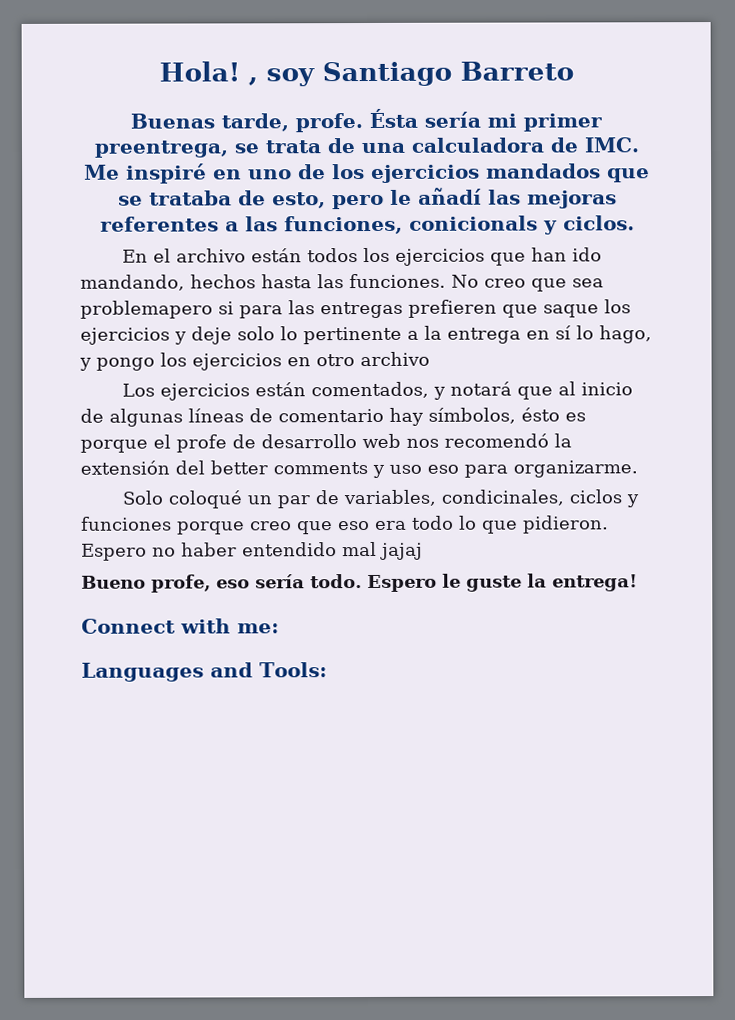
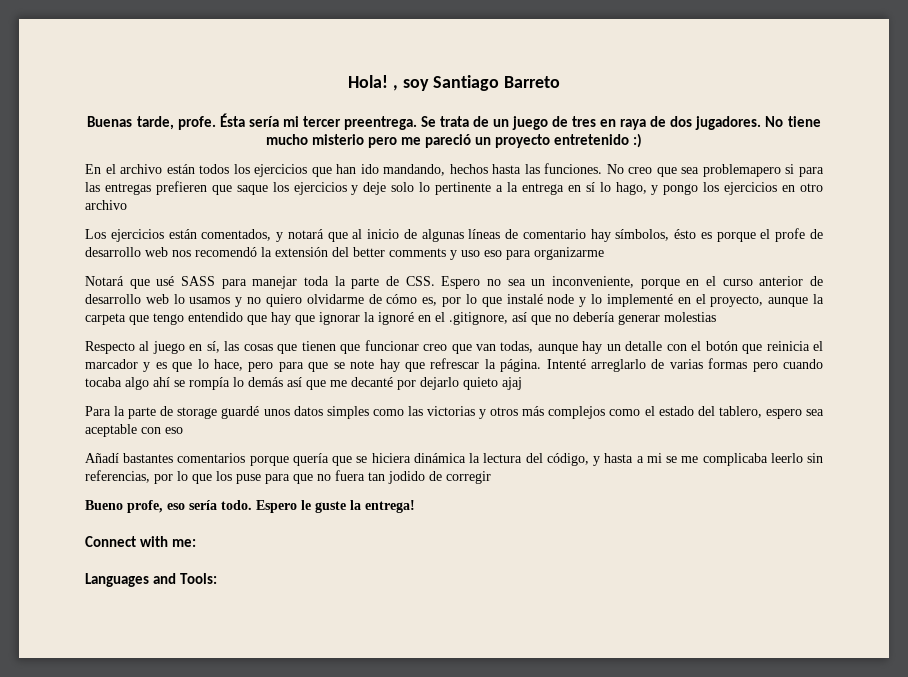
[523,113,602,132] [93,137,640,158] [84,163,650,184] [117,187,617,210] [99,215,635,235] primer preentrega, se trata de una calculadora de IMC. Me inspiré en uno de los ejercicios mandados que se trataba de esto, pero le añadí las mejoras referentes a las funciones, conicionals y ciclos. -> [302,116,821,130] [265,133,643,148] tercer preentrega. Se trata de un juego de tres en raya de dos jugadores. No tiene mucho misterio pero me pareció un proyecto entretenido :)
[513,460,638,478] [121,489,639,509] [81,515,609,535] [81,541,423,561] organizarme. // Solo coloqué un par de variables, condicinales, ciclos y funciones porque creo que eso era todo lo que pidieron. Espero no haber entendido mal jajaj -> [534,247,604,260] [85,276,823,289] [85,294,825,307] [85,312,716,325] [85,340,824,354] [85,358,823,372] [85,377,522,390] [85,406,825,419] [85,424,183,437] [85,453,823,466] [85,470,491,484] organizarme // Notará que usé SASS para manejar toda la parte de CSS. Espero no sea un inconveniente, porque en el curso anterior de desarrollo web lo usamos y no quiero olvidarme de cómo es, por lo que instalé node y lo implementé en el proyecto, aunque la carpeta que tengo entendido que hay que ignorar la ignoré en el .gitignore, así que no debería generar molestias // Respecto al juego en sí, las cosas que tienen que funcionar creo que van todas, aunque hay un detalle con el botón que reinicia el marcador y es que lo hace, pero para que se note hay que refrescar la página. Intenté arreglarlo de varias formas pero cuando tocaba algo ahí se rompía lo demás así que me decanté por dejarlo quieto ajaj // Para la parte de storage guardé unos datos simples como las victorias y otros más complejos como el estado del tablero, espero sea aceptable con eso // Añadí bastantes comentarios porque quería que se hiciera dinámica la lectura del código, y hasta a mi se me complicaba leerlo sin referencias, por lo que los puse para que no fuera tan jodido de corregir

